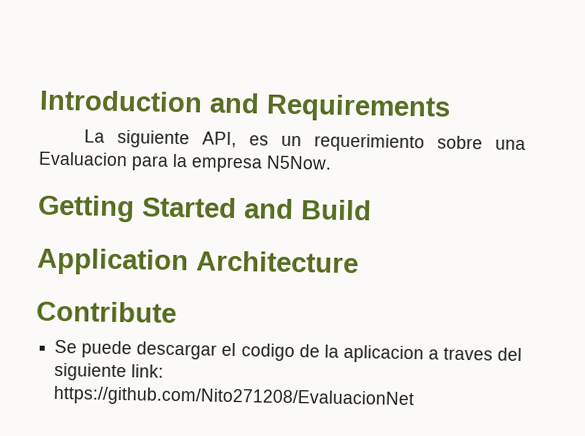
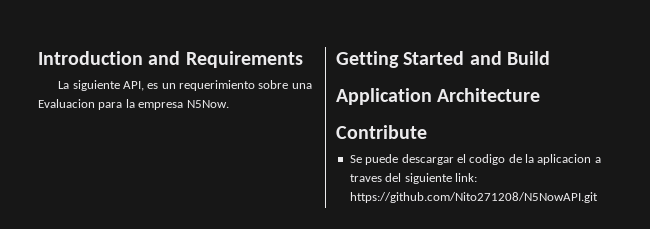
[53,385,416,410] https://github.com/Nito271208/EvaluacionNet -> [349,192,598,203] https://github.com/Nito271208/N5NowAPI.git

